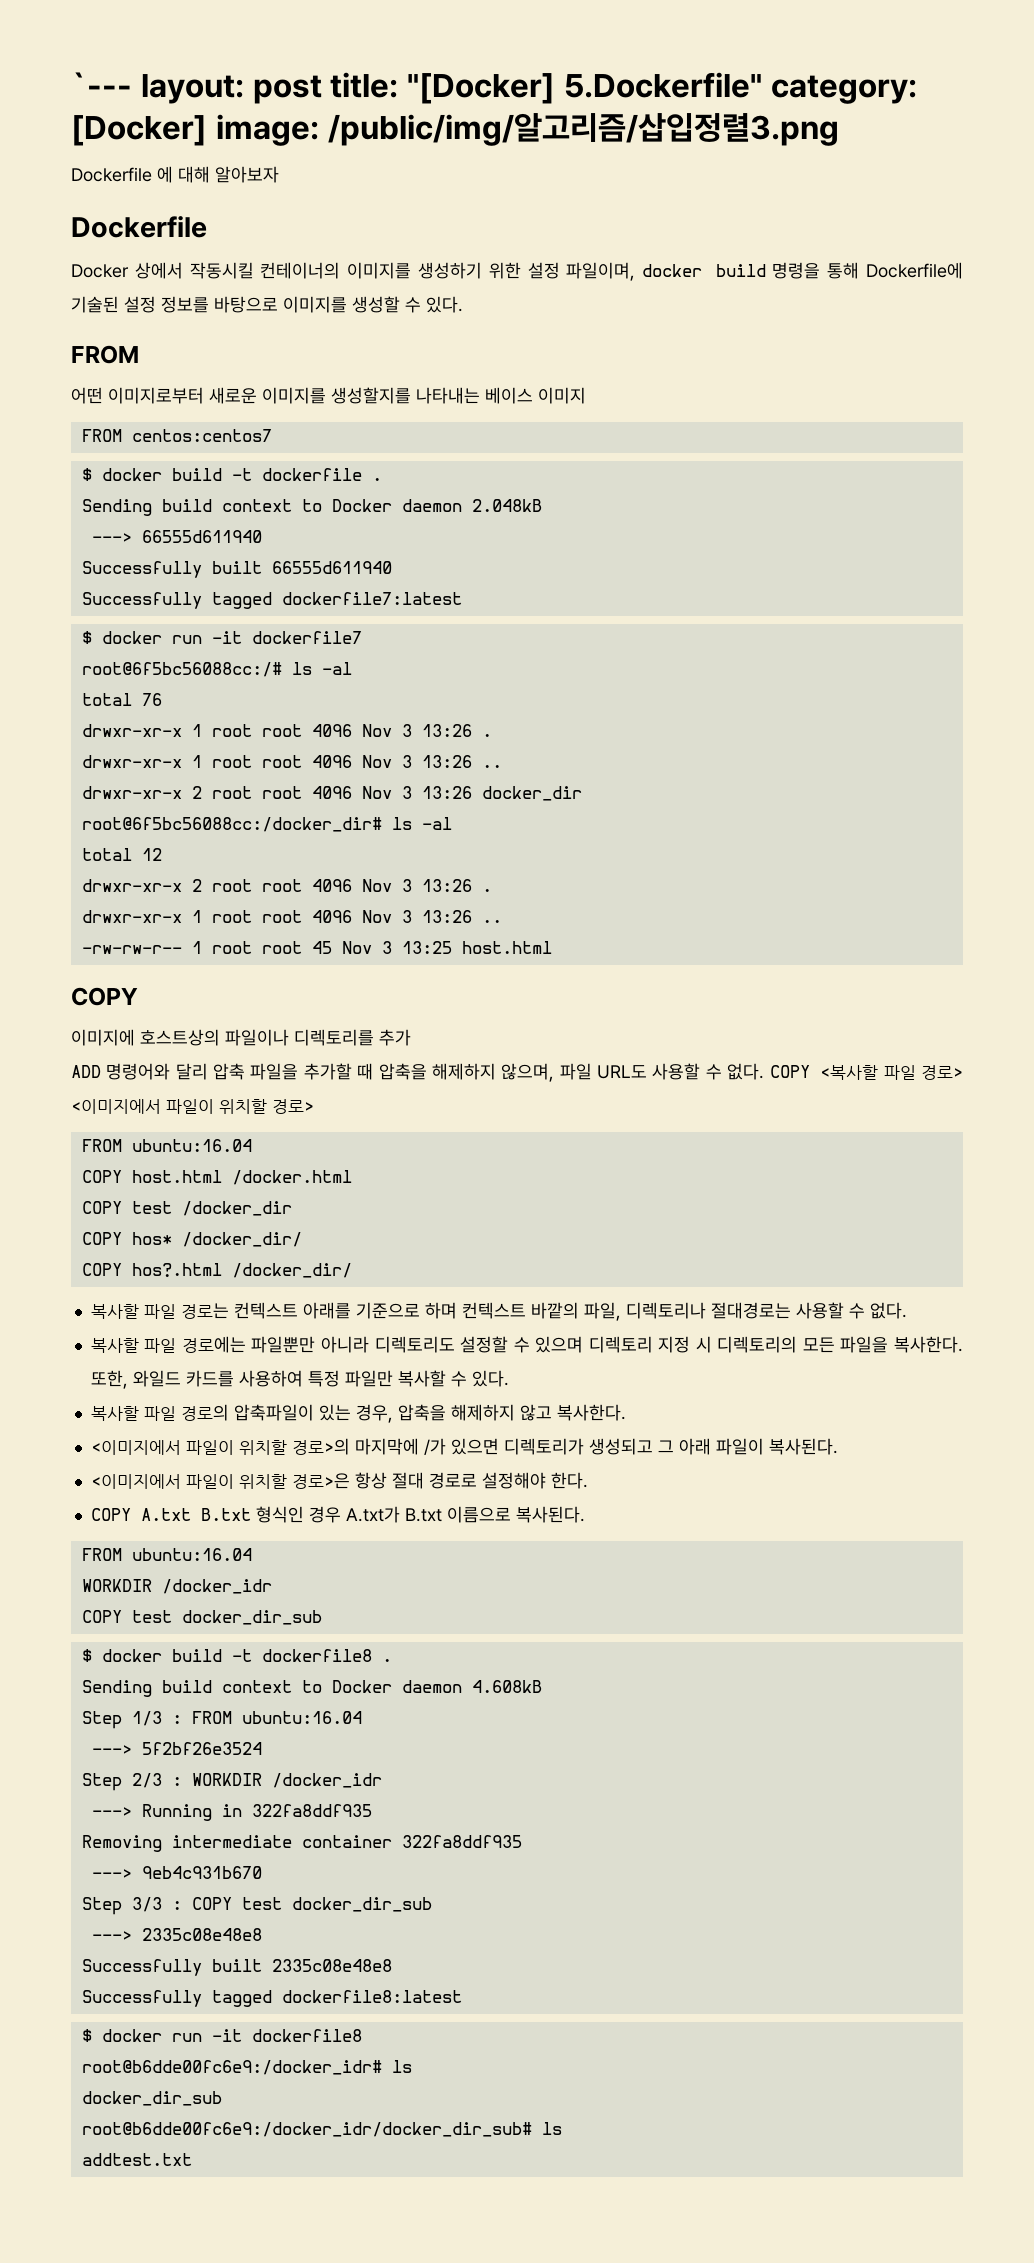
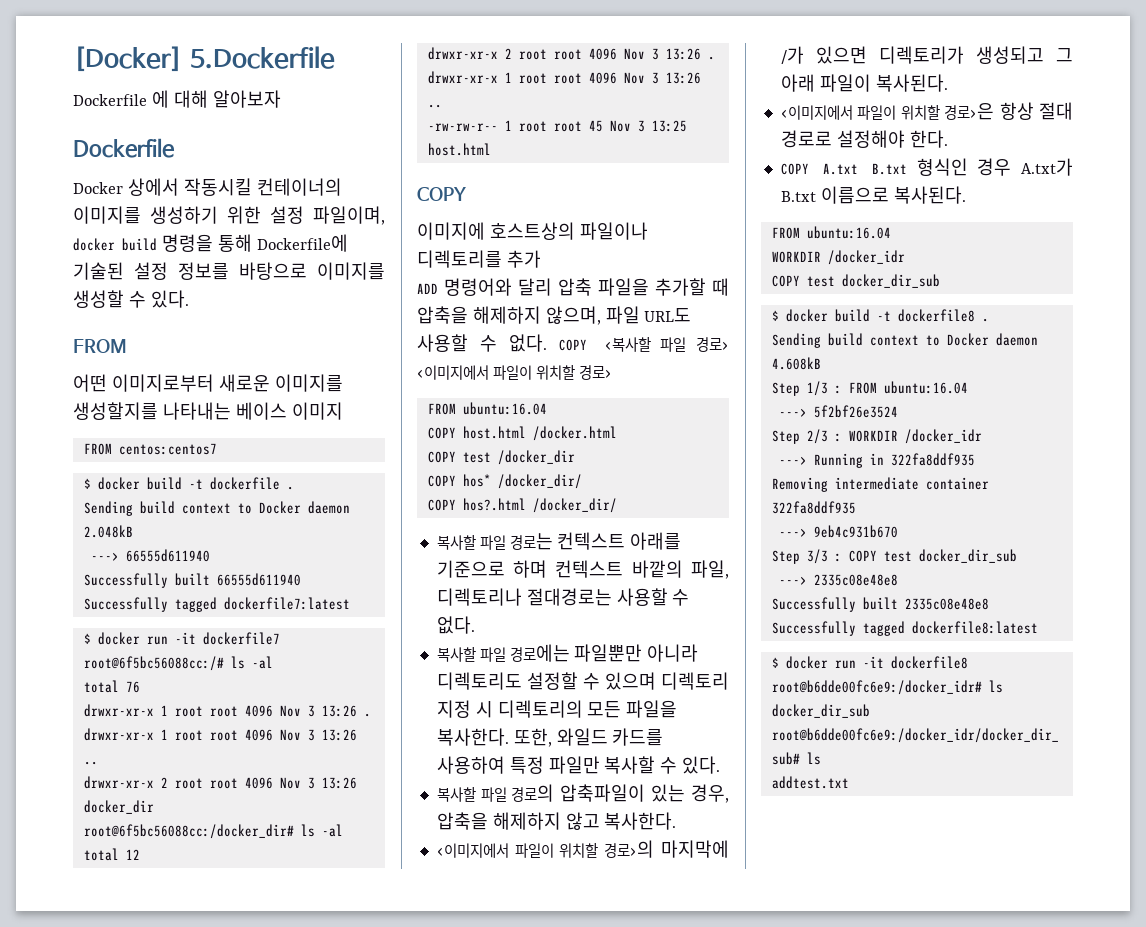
[71,72,917,104] [71,113,839,146] `--- layout: post title: "[Docker] 5.Dockerfile" category: [Docker] image: /public/img/알고리즘/삽입정렬3.png -> [73,46,336,72] [Docker] 5.Dockerfile

